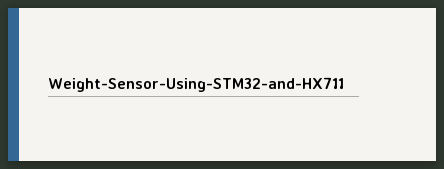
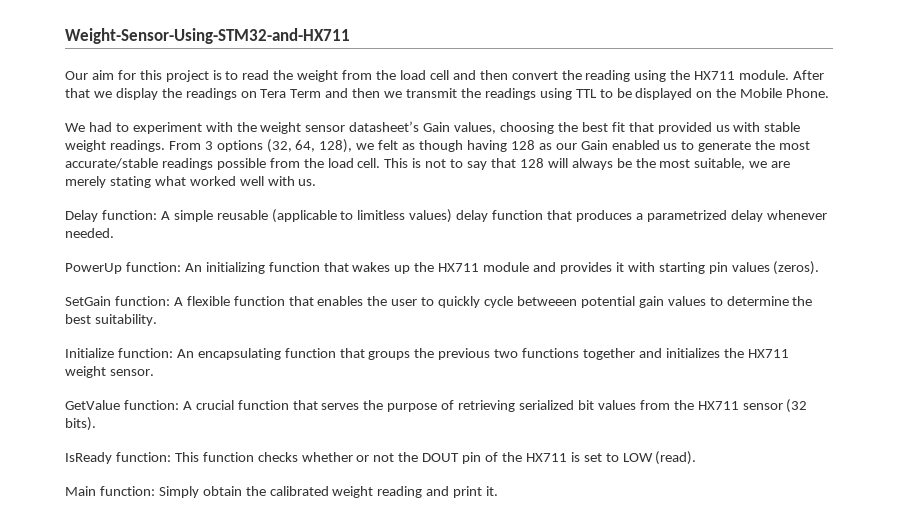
(344, 84) none -> [65,70,825,82] [65,88,830,100] [65,121,801,134] [65,139,811,153] [65,158,791,170] [65,176,317,188] [65,209,827,223] [65,228,114,238] [65,261,820,275] [65,296,813,308] [65,314,157,326] [65,348,789,360] [65,366,154,378] [65,399,808,413] [65,417,96,431] [65,451,697,465] [65,486,499,498] // Our aim for this project is to read the weight from the load cell and then convert the reading using the HX711 module. After that we display the readings on Tera Term and then we transmit the readings using TTL to be displayed on the Mobile Phone. // We had to experiment with the weight sensor datasheet’s Gain values, choosing the best fit that provided us with stable weight readings. From 3 options (32, 64, 128), we felt as though having 128 as our Gain enabled us to generate the most accurate/stable readings possible from the load cell. This is not to say that 128 will always be the most suitable, we are merely stating what worked well with us. // Delay function: A simple reusable (applicable to limitless values) delay function that produces a parametrized delay whenever needed. // PowerUp function: An initializing function that wakes up the HX711 module and provides it with starting pin values (zeros). // SetGain function: A flexible function that enables the user to quickly cycle betweeen potential gain values to determine the best suitability. // Initialize function: An encapsulating function that groups the previous two functions together and initializes the HX711 weight sensor. // GetValue function: A crucial function that serves the purpose of retrieving serialized bit values from the HX711 sensor (32 bits). // IsReady function: This function checks whether or not the DOUT pin of the HX711 is set to LOW (read). // Main function: Simply obtain the calibrated weight reading and print it.

